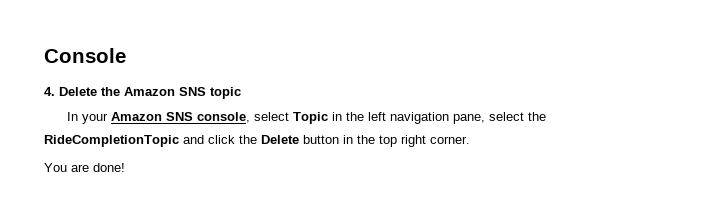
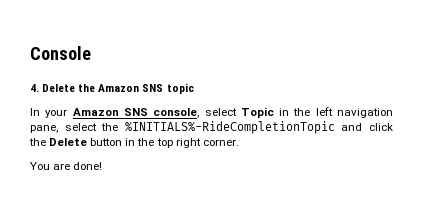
[44,135,179,147] RideCompletionTopic -> [124,121,335,134] %INITIALS%-RideCompletionTopic

